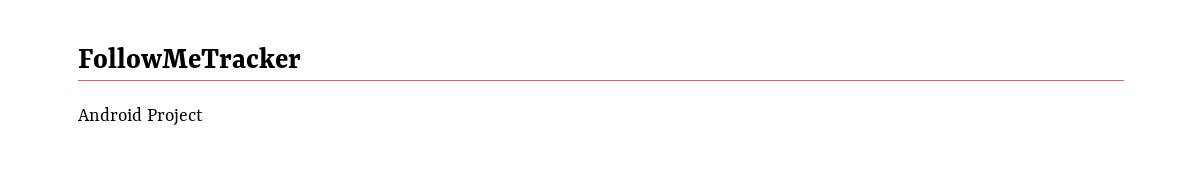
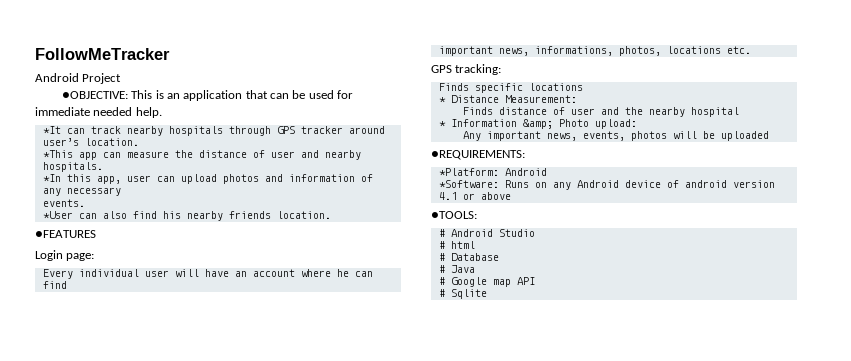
(204, 117) none -> [61,90,354,101] [35,107,162,118] [42,126,385,136] [42,138,139,146] [42,150,361,160] [42,162,103,172] [42,174,373,184] [42,187,121,196] [42,199,85,207] [42,211,331,221] [35,230,96,238] [35,250,95,261] [42,269,373,279] [42,281,67,289] [438,46,751,56] [431,64,502,75] [438,83,583,93] [438,95,577,103] [462,107,739,117] [438,119,637,129] [462,131,769,141] [431,150,525,160] [438,168,547,176] [438,180,775,190] [438,192,511,200] [431,211,477,219] [438,229,535,237] [438,241,475,249] [438,253,499,261] [438,265,475,273] [438,277,535,287] [438,289,487,299] // ●OBJECTIVE: This is an application that can be used for immediate needed help. // *It can track nearby hospitals through GPS tracker around user’s location. // *This app can measure the distance of user and nearby hospitals. // *In this app, user can upload photos and information of any necessary // events. // *User can also find his nearby friends location. // ●FEATURES // Login page: // Every individual user will have an account where he can find // important news, informations, photos, locations etc. // GPS tracking: // Finds specific locations // * Distance Measurement: // Finds distance of user and the nearby hospital // * Information &amp; Photo upload: // Any important news, events, photos will be uploaded // ●REQUIREMENTS: // *Platform: Android // *Software: Runs on any Android device of android version 4.1 or above // ●TOOLS: // # Android Studio // # html // # Database // # Java // # Google map API // # Sqlite

